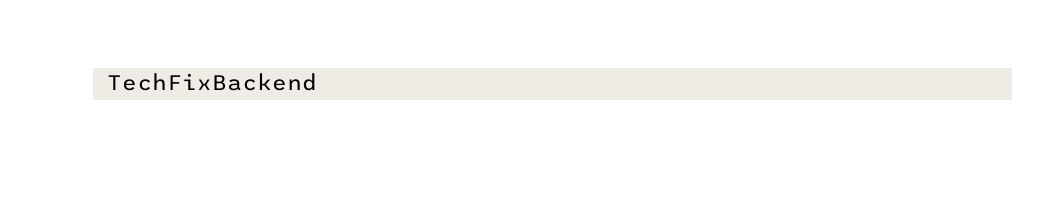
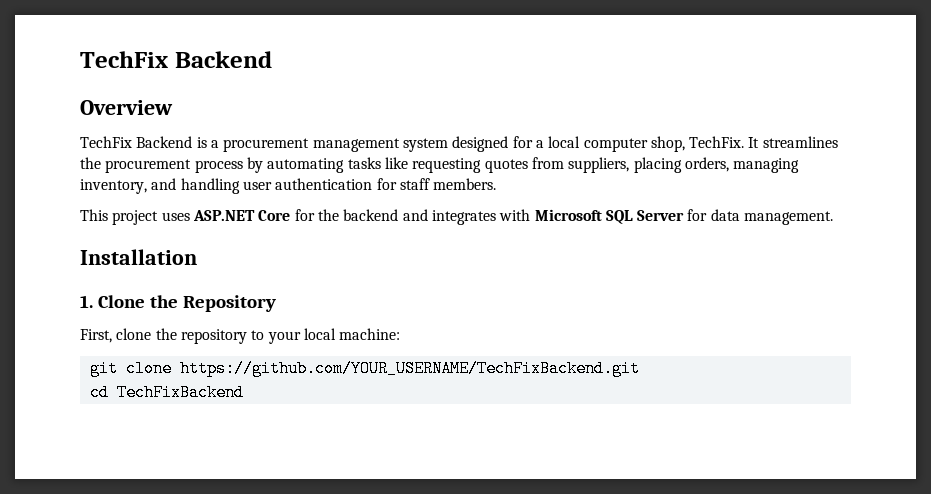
(106, 82) none -> [80,51,272,68] [80,100,173,115] [80,136,838,152] [80,157,800,173] [80,178,497,194] [80,209,834,225] [80,249,197,265] [80,295,276,312] [80,328,401,344] [89,360,640,377] [89,384,109,401] TechFix Backend // Overview // TechFix Backend is a procurement management system designed for a local computer shop, TechFix. It streamlines the procurement process by automating tasks like requesting quotes from suppliers, placing orders, managing inventory, and handling user authentication for staff members. // This project uses ASP.NET Core for the backend and integrates with Microsoft SQL Server for data management. // Installation // 1. Clone the Repository // First, clone the repository to your local machine: // git clone https://github.com/YOUR_USERNAME/TechFixBackend.git // cd

